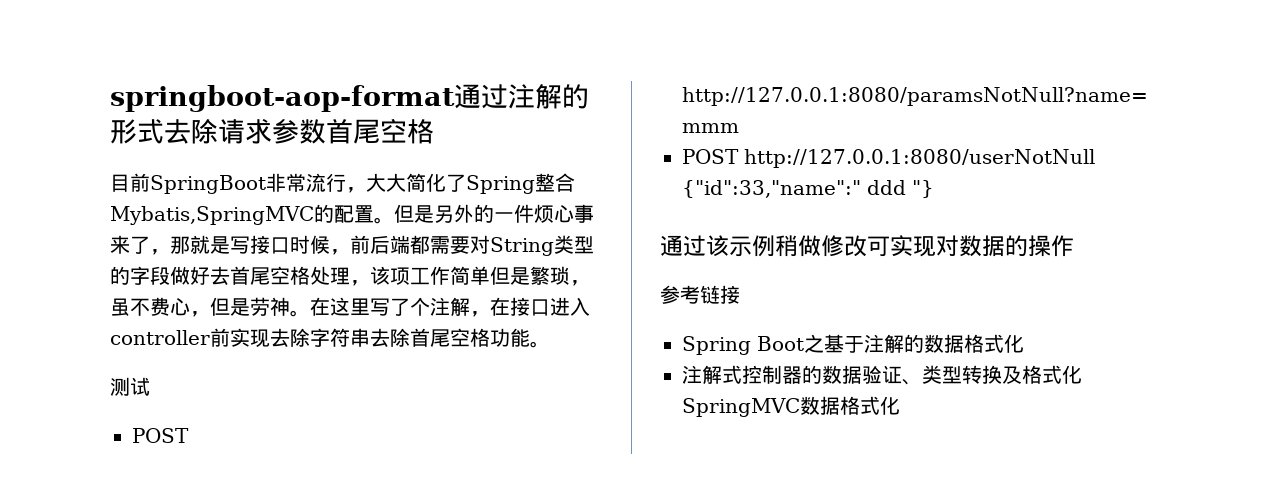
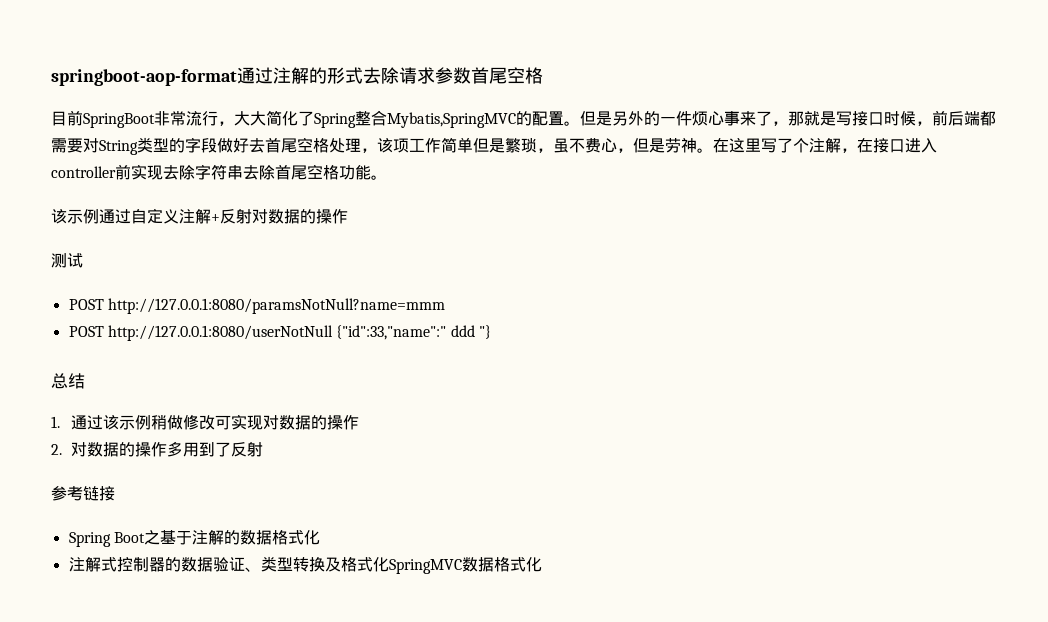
(550, 344) none -> [51,208,348,224] // 该示例通过自定义注解+反射对数据的操作
(934, 189) none -> [51,373,85,389] [51,416,60,428] 总结 // 1.
(1074, 246) none -> [51,441,264,457] // 2.对数据的操作多用到了反射

